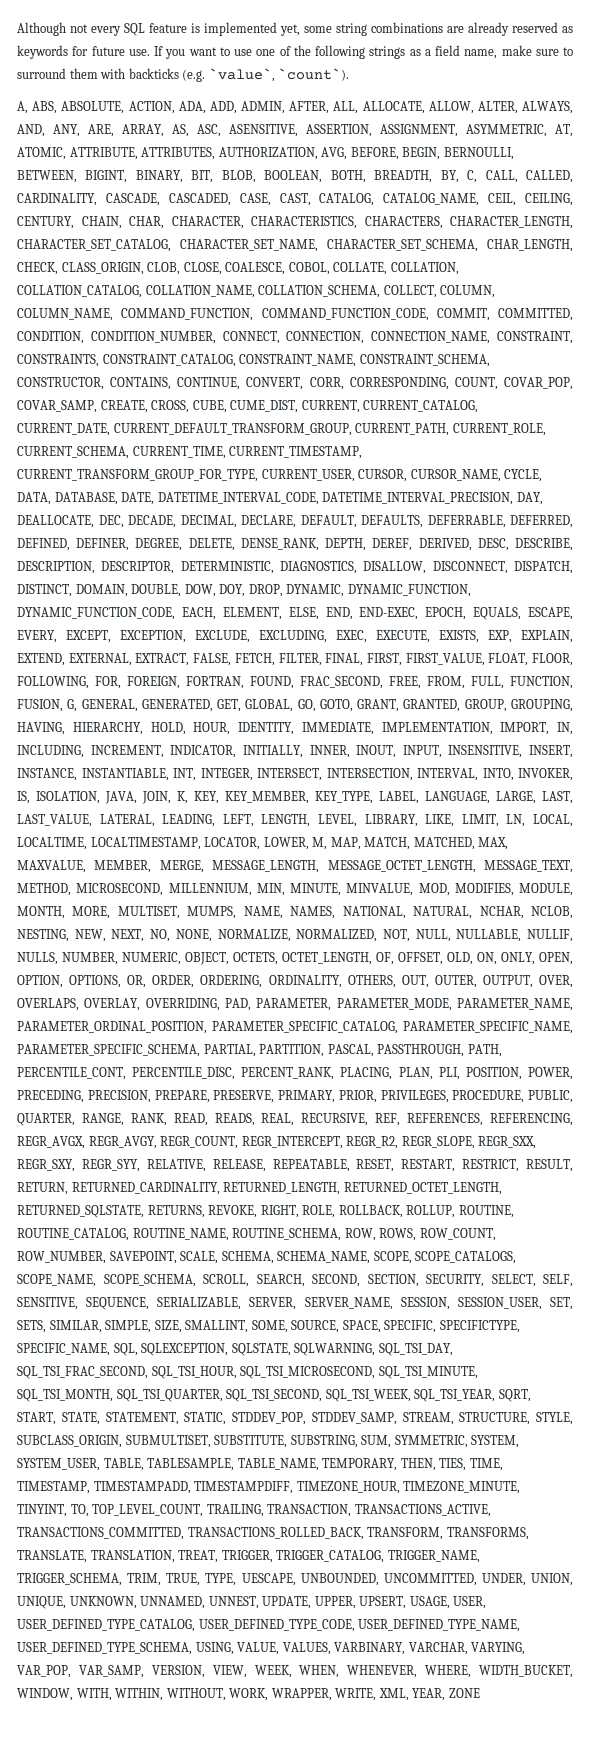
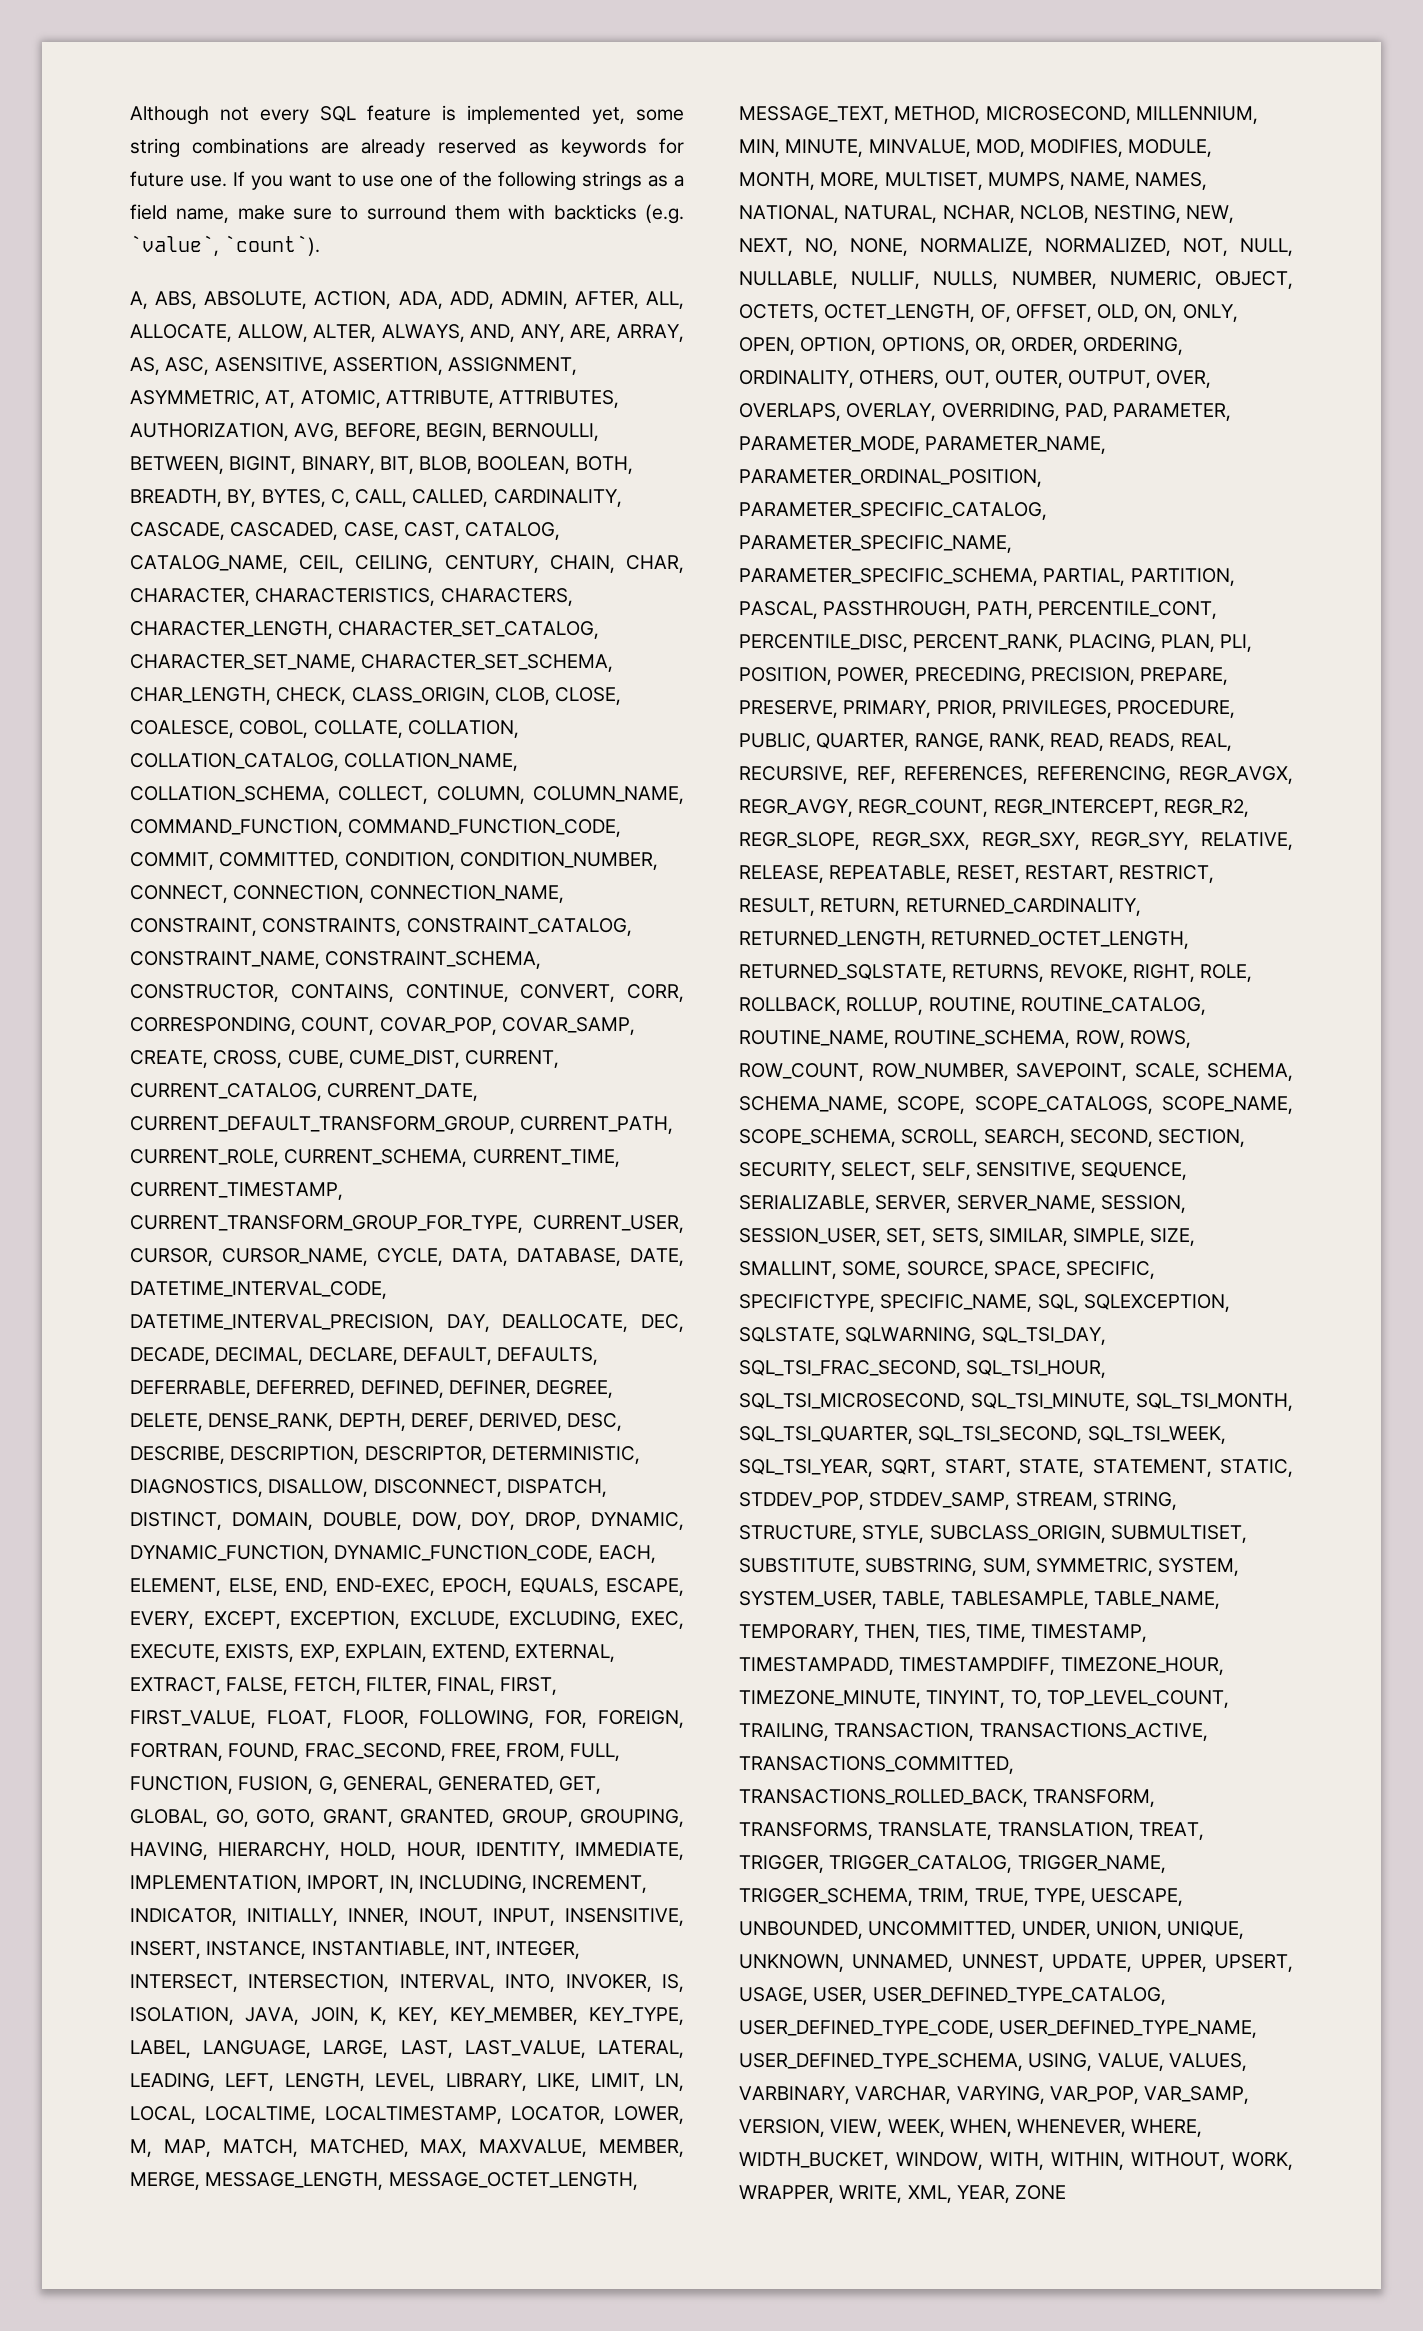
(459, 176) none -> [261,489,326,507] BYTES,
(454, 1418) none -> [1102,1492,1177,1510] STRING,

